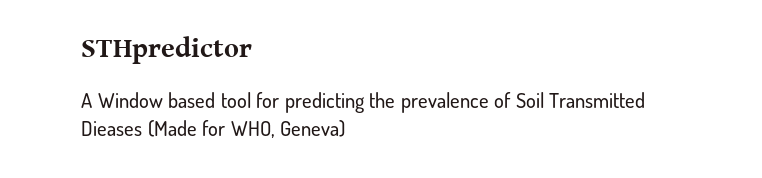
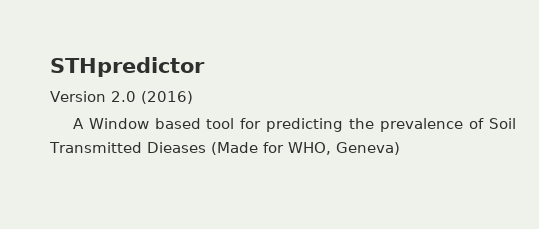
(252, 50) none -> [50,91,193,104] // Version 2.0 (2016)

